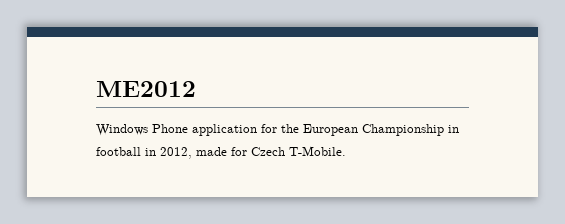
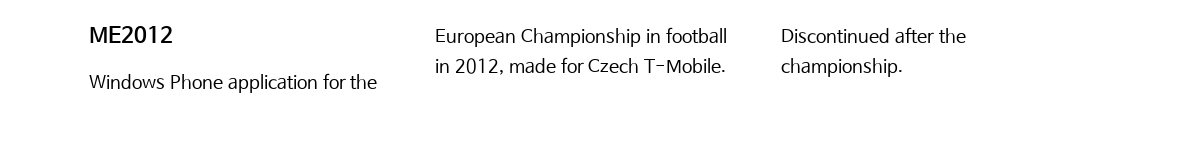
(346, 151) none -> [781,27,966,44] [781,58,903,77] Discontinued after the championship.

